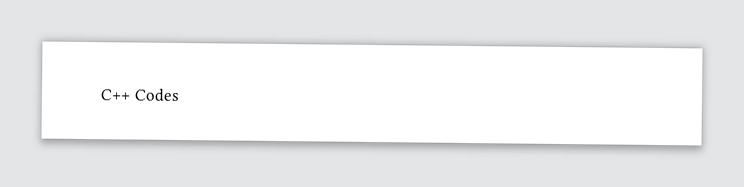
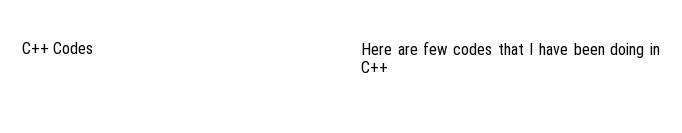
(180, 95) none -> [361,41,660,58] [361,61,388,73] // Here are few codes that I have been doing in C++

